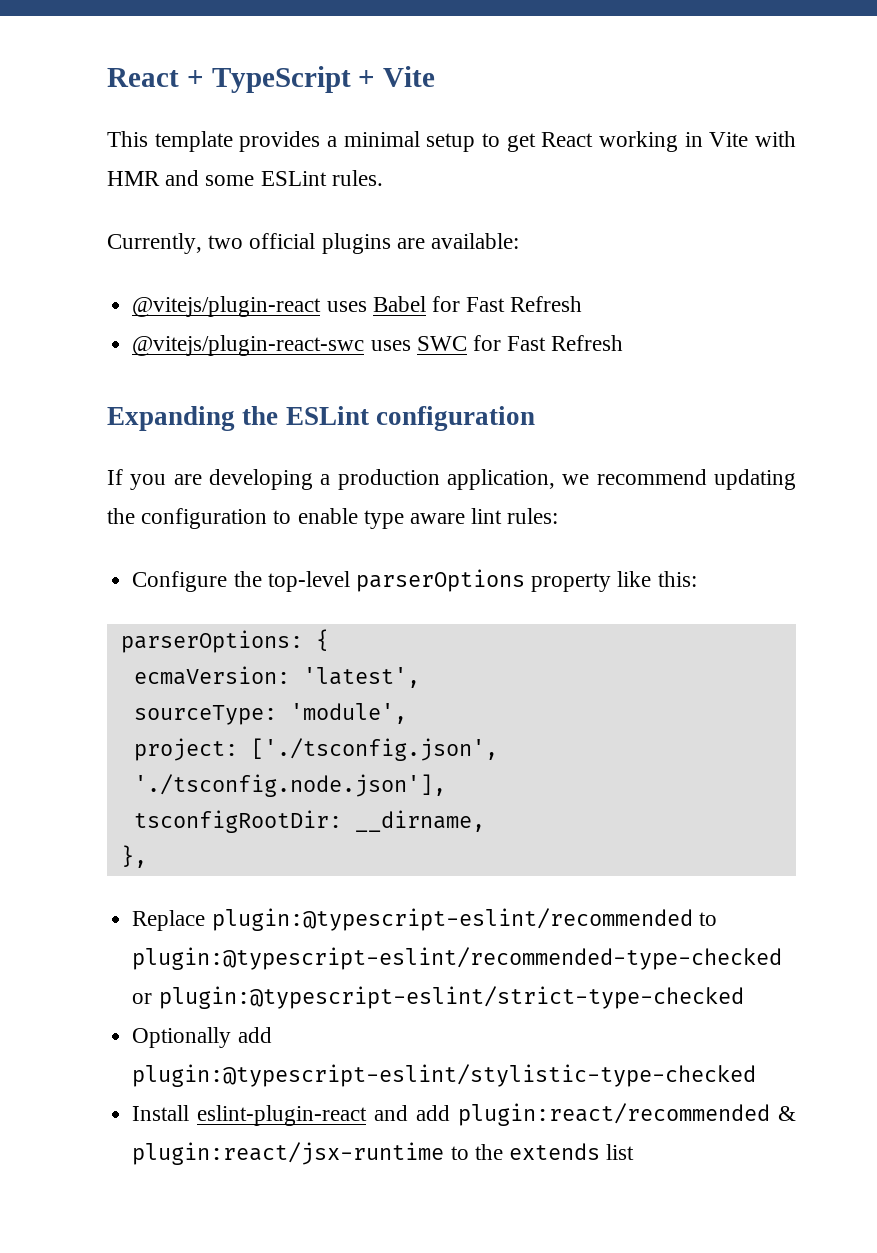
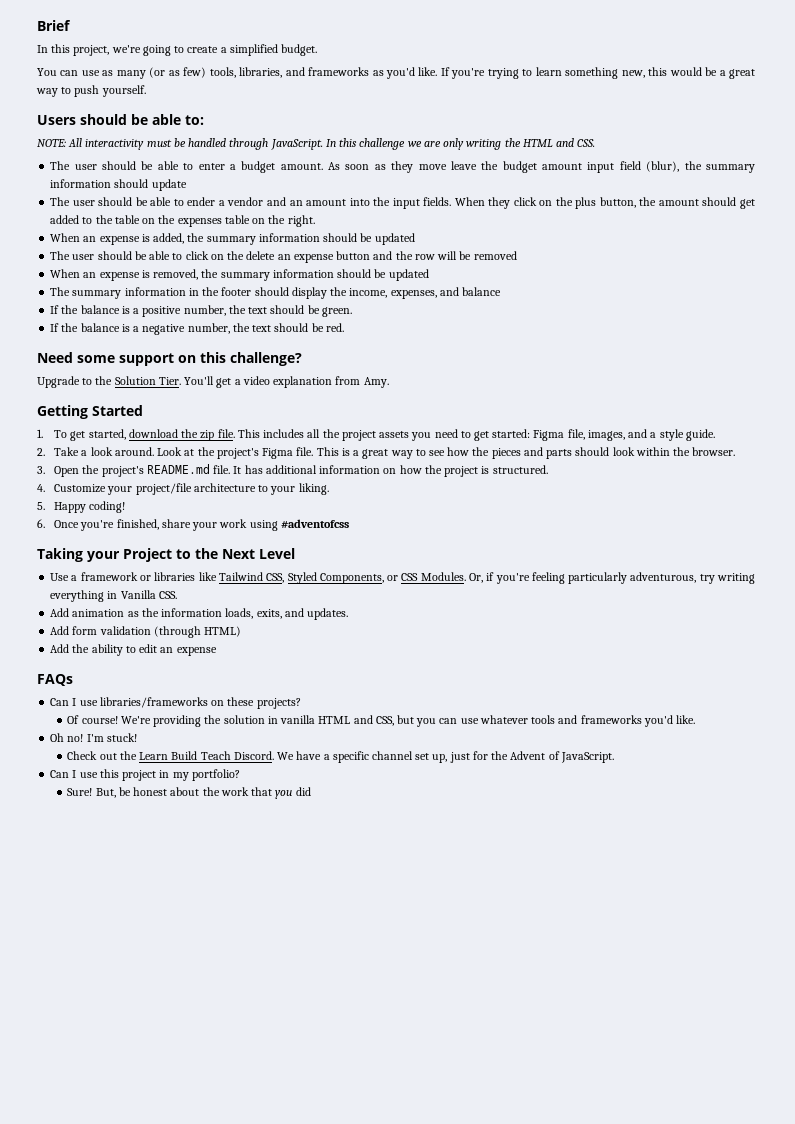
[107,66,436,93] [107,131,796,152] [107,170,383,186] [107,233,520,254] [132,296,583,317] [132,335,624,356] [107,406,535,431] [107,469,796,490] [107,508,559,529] [132,569,697,592] [120,629,329,653] [133,666,420,688] [133,703,407,725] [133,738,498,761] [133,774,446,797] [133,810,485,833] [120,845,147,868] [132,908,717,931] [132,947,783,970] [132,986,744,1009] [132,1027,272,1048] [132,1064,757,1087] [132,1103,796,1126] [132,1142,635,1165] React + TypeScript + Vite // This template provides a minimal setup to get React working in Vite with HMR and some ESLint rules. // Currently, two official plugins are available: // @vitejs/plugin-react uses Babel for Fast Refresh // @vitejs/plugin-react-swc uses SWC for Fast Refresh // Expanding the ESLint configuration // If you are developing a production application, we recommend updating the configuration to enable type aware lint rules: // Configure the top-level parserOptions property like this: // parserOptions: { // ecmaVersion: 'latest', // sourceType: 'module', // project: ['./tsconfig.json', './tsconfig.node.json'], // tsconfigRootDir: __dirname, // }, // Replace plugin:@typescript-eslint/recommended to plugin:@typescript-eslint/recommended-type-checked or plugin:@typescript-eslint/strict-type-checked // Optionally add plugin:@typescript-eslint/stylistic-type-checked // Install eslint-plugin-react and add plugin:react/recommended & plugin:react/jsx-runtime to the extends list -> [37,20,71,31] [37,44,318,56] [37,67,755,79] [36,85,146,97] [37,114,204,125] [37,138,596,150] [50,161,755,173] [50,179,187,191] [50,197,756,209] [50,215,315,227] [50,233,415,245] [50,251,517,263] [50,269,429,281] [50,287,502,299] [50,305,352,317] [50,323,344,335] [37,352,302,366] [37,376,389,388] [37,405,143,419] [37,429,715,441] [37,447,736,459] [37,464,548,477] [37,483,329,495] [37,501,126,513] [37,519,349,531] [37,548,295,562] [50,572,755,584] [50,590,177,602] [50,608,349,620] [50,626,242,638] [50,644,217,656] [37,674,73,686] [50,697,301,709] [67,715,696,727] [50,733,137,742] [67,751,614,763] [50,769,240,781] [67,787,311,799] Brief // In this project, we're going to create a simplified budget. // You can use as many (or as few) tools, libraries, and frameworks as you'd like. If you're trying to learn something new, this would be a great way to push yourself. // Users should be able to: // NOTE: All interactivity must be handled through JavaScript. In this challenge we are only writing the HTML and CSS. // The user should be able to enter a budget amount. As soon as they move leave the budget amount input field (blur), the summary information should update // The user should be able to ender a vendor and an amount into the input fields. When they click on the plus button, the amount should get added to the table on the expenses table on the right. // When an expense is added, the summary information should be updated // The user should be able to click on the delete an expense button and the row will be removed // When an expense is removed, the summary information should be updated // The summary information in the footer should display the income, expenses, and balance // If the balance is a positive number, the text should be green. // If the balance is a negative number, the text should be red. // Need some support on this challenge? // Upgrade to the Solution Tier. You'll get a video explanation from Amy. // Getting Started // 1. To get started, download the zip file. This includes all the project assets you need to get started: Figma file, images, and a style guide. // 2. Take a look around. Look at the project's Figma file. This is a great way to see how the pieces and parts should look within the browser. // 3. Open the project's README.md file. It has additional information on how the project is structured. // 4. Customize your project/file architecture to your liking. // 5. Happy coding! // 6. Once you're finished, share your work using #adventofcss // Taking your Project to the Next Level // Use a framework or libraries like Tailwind CSS, Styled Components, or CSS Modules. Or, if you're feeling particularly adventurous, try writing everything in Vanilla CSS. // Add animation as the information loads, exits, and updates. // Add form validation (through HTML) // Add the ability to edit an expense // FAQs // Can I use libraries/frameworks on these projects? // Of course! We're providing the solution in vanilla HTML and CSS, but you can use whatever tools and frameworks you'd like. // Oh no! I'm stuck! // Check out the Learn Build Teach Discord. We have a specific channel set up, just for the Advent of JavaScript. // Can I use this project in my portfolio? // Sure! But, be honest about the work that you did

